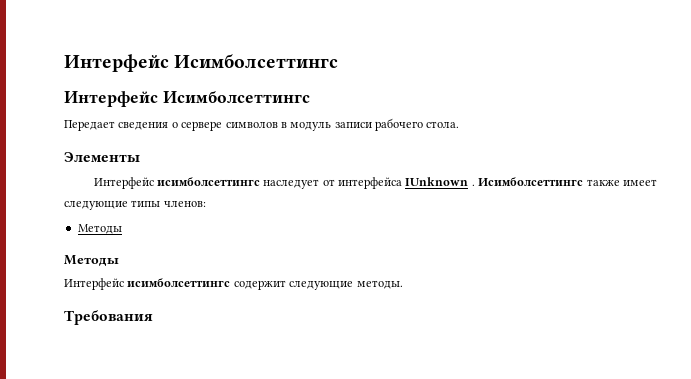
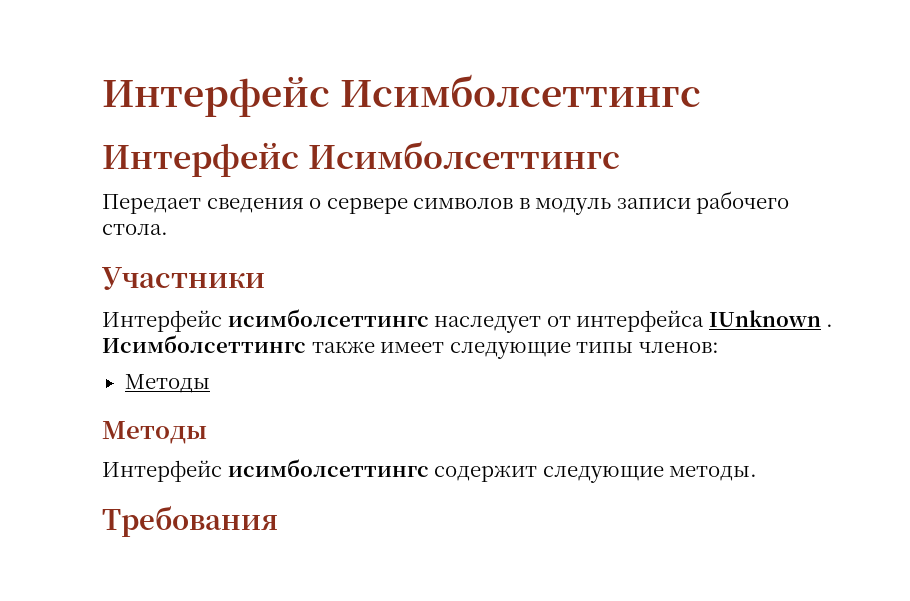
[64,152,140,162] Элементы -> [102,267,265,290] Участники

